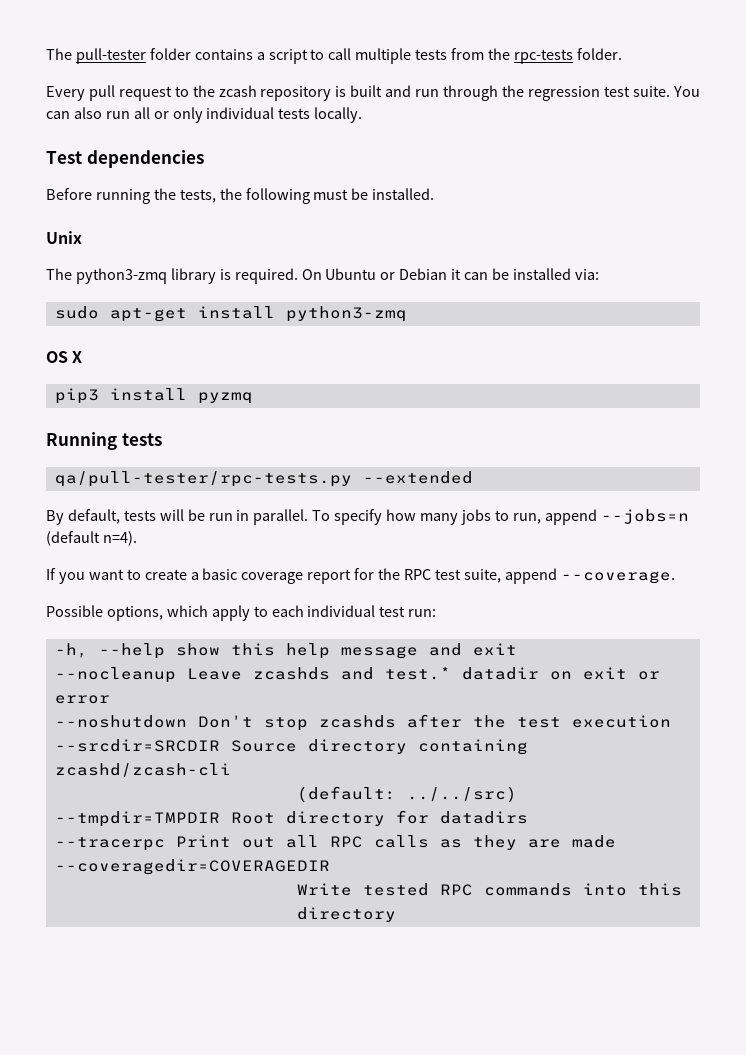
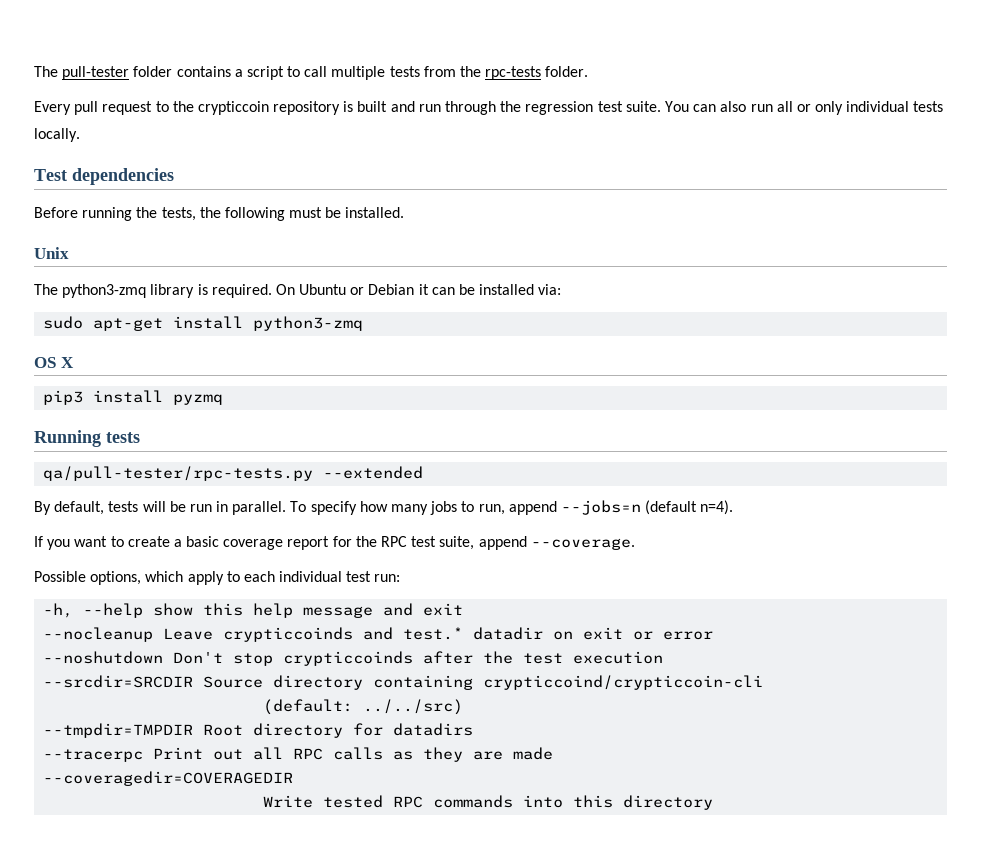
[218,85,257,97] zcash -> [197,101,269,115] crypticcoin
[252,667,330,680] zcashds -> [223,627,354,642] crypticcoinds
[318,715,396,728] zcashds -> [283,651,414,666] crypticcoinds
[54,763,231,778] zcashd/zcash-cli -> [483,675,764,690] crypticcoind/crypticcoin-cli

